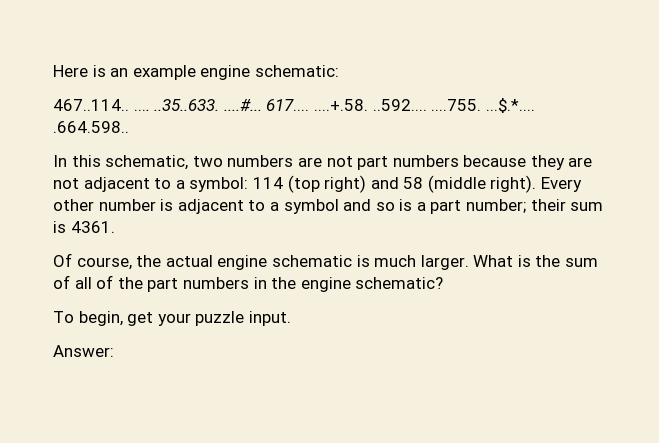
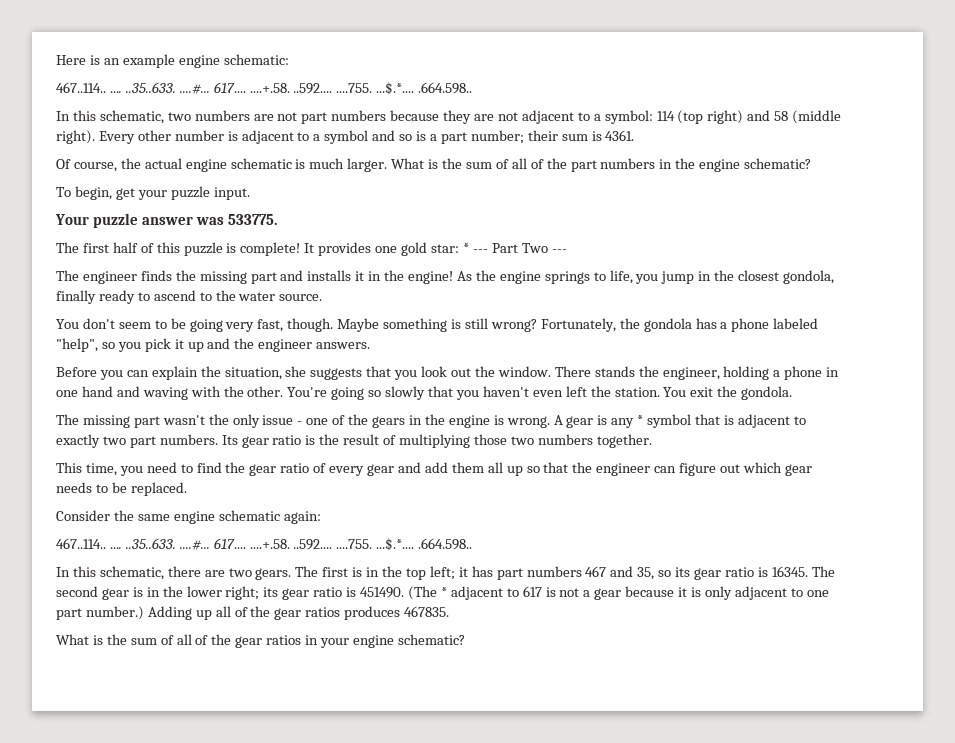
[53,345,114,357] Answer: -> [55,213,277,228] [56,242,567,256] [56,270,835,284] [56,290,323,304] [56,318,819,332] [56,338,371,352] [56,366,840,380] [56,386,793,400] [56,414,806,428] [56,434,652,448] [56,462,812,476] [56,482,187,496] [56,510,321,524] [56,538,473,551] [56,566,835,580] [56,586,829,600] [56,606,450,620] [56,634,465,648] Your puzzle answer was 533775. // The first half of this puzzle is complete! It provides one gold star: * --- Part Two --- // The engineer finds the missing part and installs it in the engine! As the engine springs to life, you jump in the closest gondola, finally ready to ascend to the water source. // You don't seem to be going very fast, though. Maybe something is still wrong? Fortunately, the gondola has a phone labeled "help", so you pick it up and the engineer answers. // Before you can explain the situation, she suggests that you look out the window. There stands the engineer, holding a phone in one hand and waving with the other. You're going so slowly that you haven't even left the station. You exit the gondola. // The missing part wasn't the only issue - one of the gears in the engine is wrong. A gear is any * symbol that is adjacent to exactly two part numbers. Its gear ratio is the result of multiplying those two numbers together. // This time, you need to find the gear ratio of every gear and add them all up so that the engineer can figure out which gear needs to be replaced. // Consider the same engine schematic again: // 467..114.. .... ..35..633. ....#... 617.... ....+.58. ..592.... ....755. ...$.*.... .664.598.. // In this schematic, there are two gears. The first is in the top left; it has part numbers 467 and 35, so its gear ratio is 16345. The second gear is in the lower right; its gear ratio is 451490. (The * adjacent to 617 is not a gear because it is only adjacent to one part number.) Adding up all of the gear ratios produces 467835. // What is the sum of all of the gear ratios in your engine schematic?

